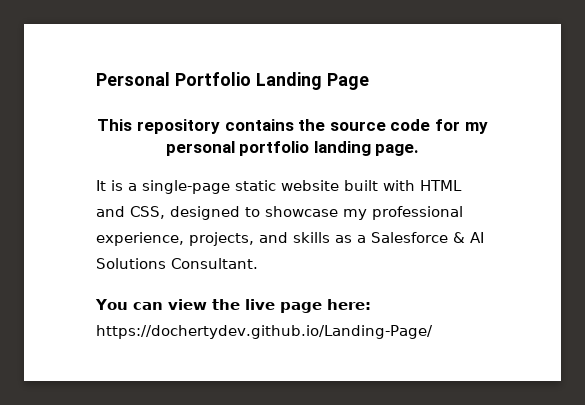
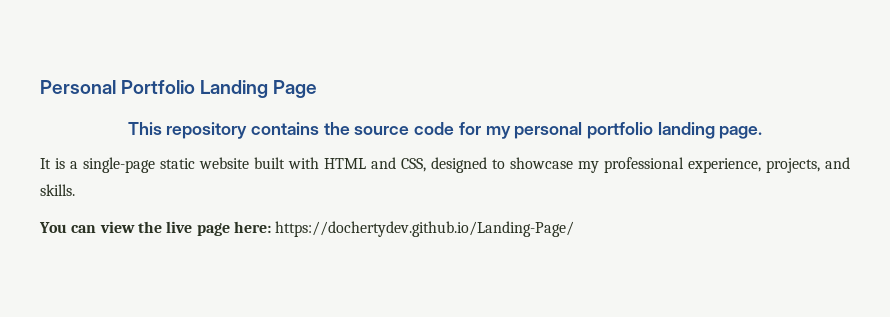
[293,232,484,243] [96,258,258,269] skills as a Salesforce & AI Solutions Consultant. -> [40,184,75,196] skills.

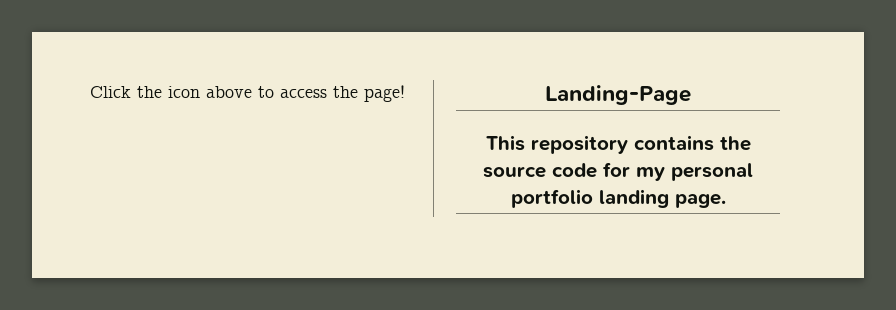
[40,80,318,98] Personal Portfolio Landing Page -> [89,85,405,102] [545,85,691,105] Click the icon above to access the page! // Landing-Page
[40,157,850,173] [40,184,75,196] [39,221,575,237] // It is a single-page static website built with HTML and CSS, designed to showcase my professional experience, projects, and skills. // You can view the live page here: https://dochertydev.github.io/Landing-Page/ -> (726, 200) none

